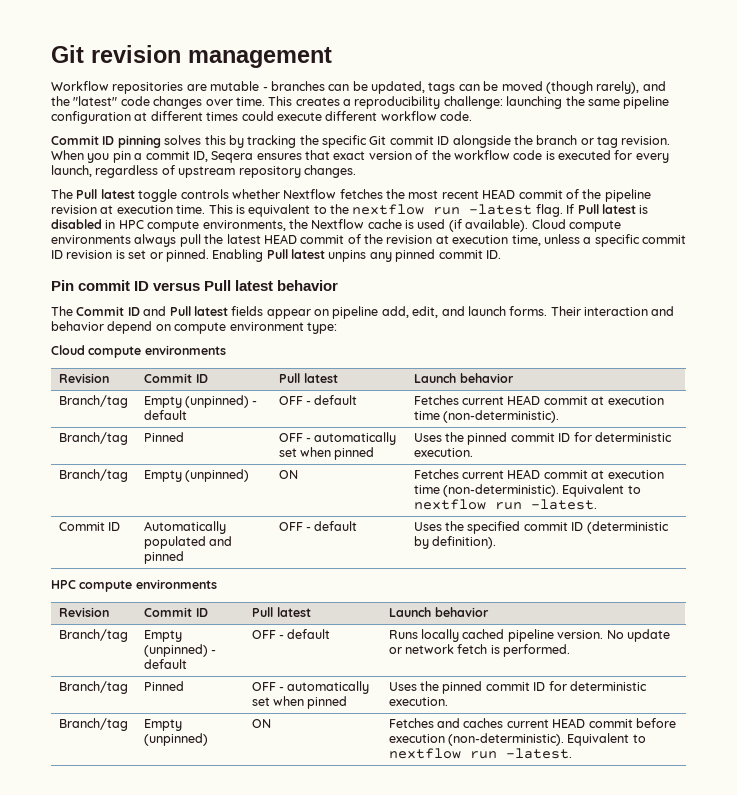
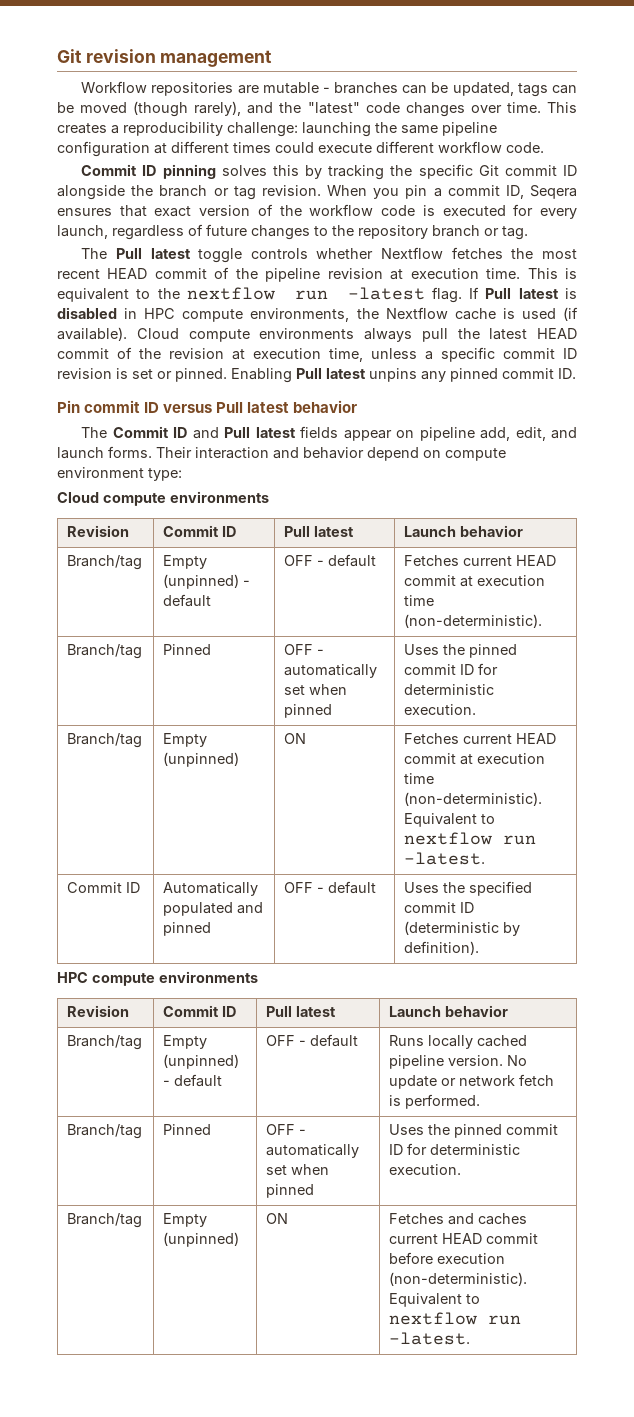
[178,165,356,178] upstream repository changes. -> [206,224,528,240] future changes to the repository branch or tag.

